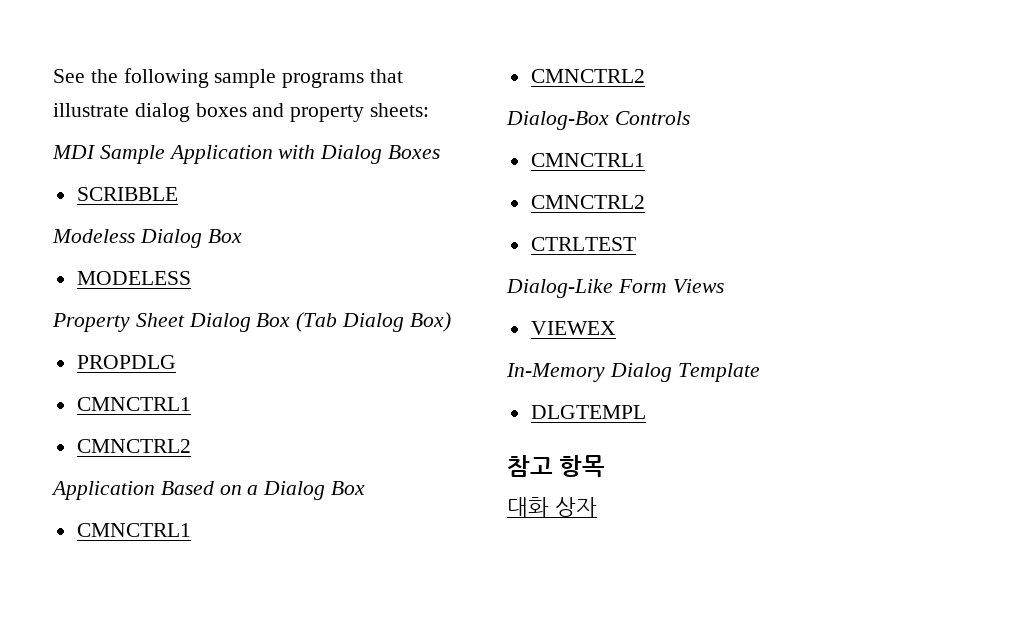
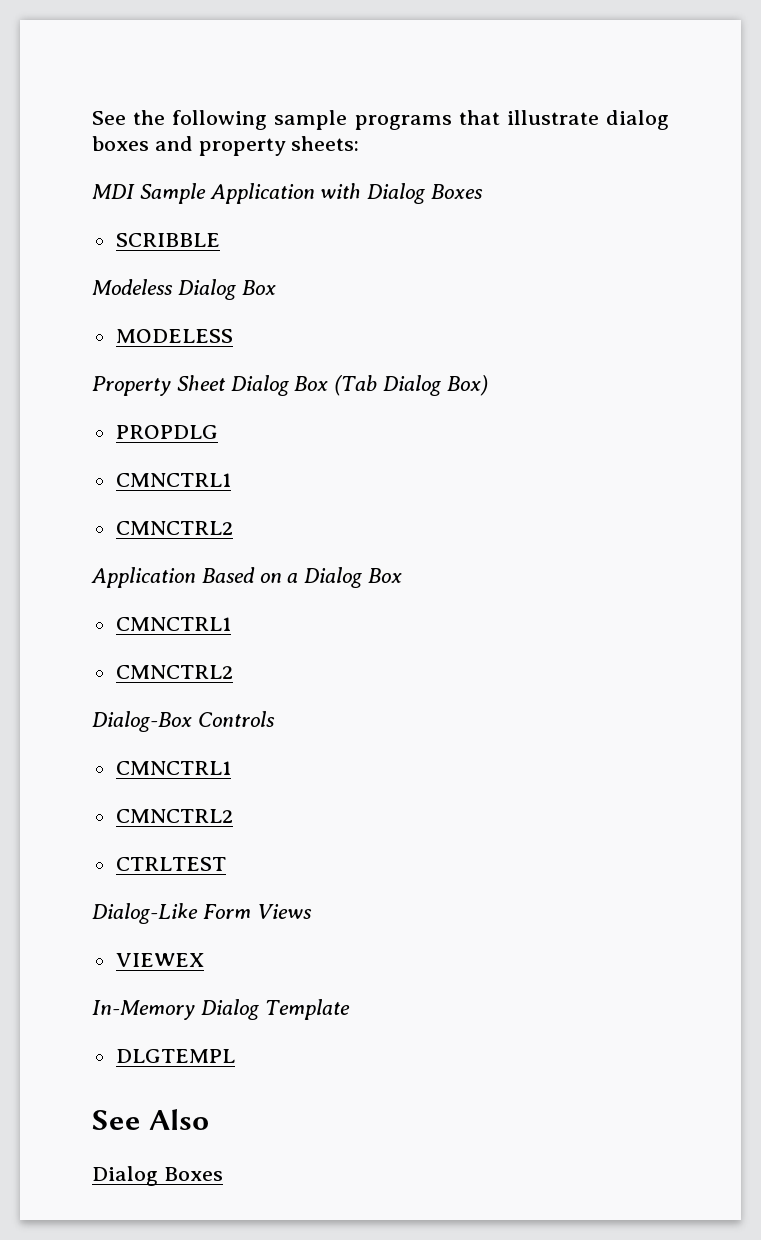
[507,455,606,477] [507,497,597,517] 참고 항목 // 대화 상자 -> [92,1109,210,1130] [92,1166,223,1186] See Also // Dialog Boxes

